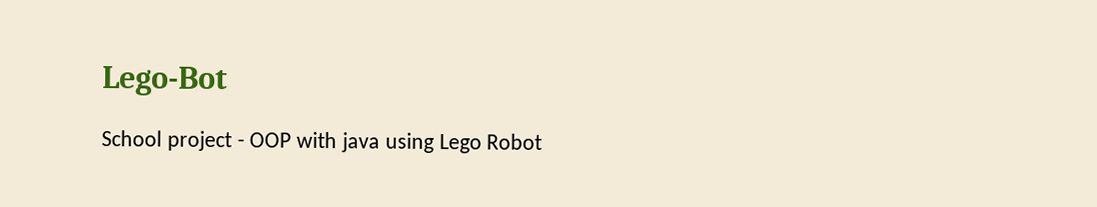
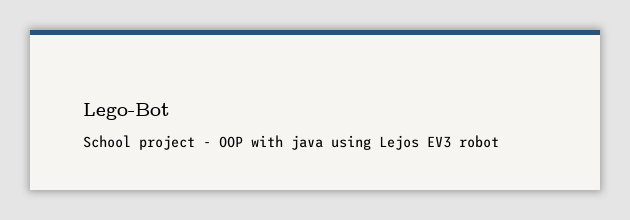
[438,133,543,154] Lego Robot -> [379,135,499,150] Lejos EV3 robot

